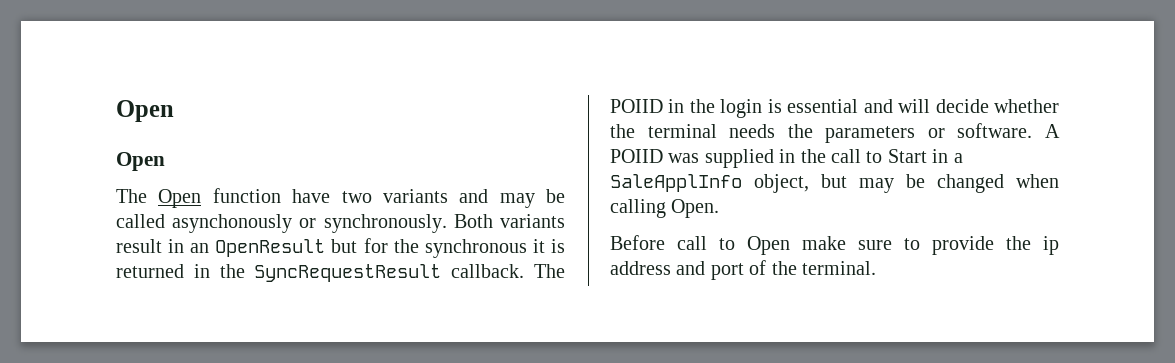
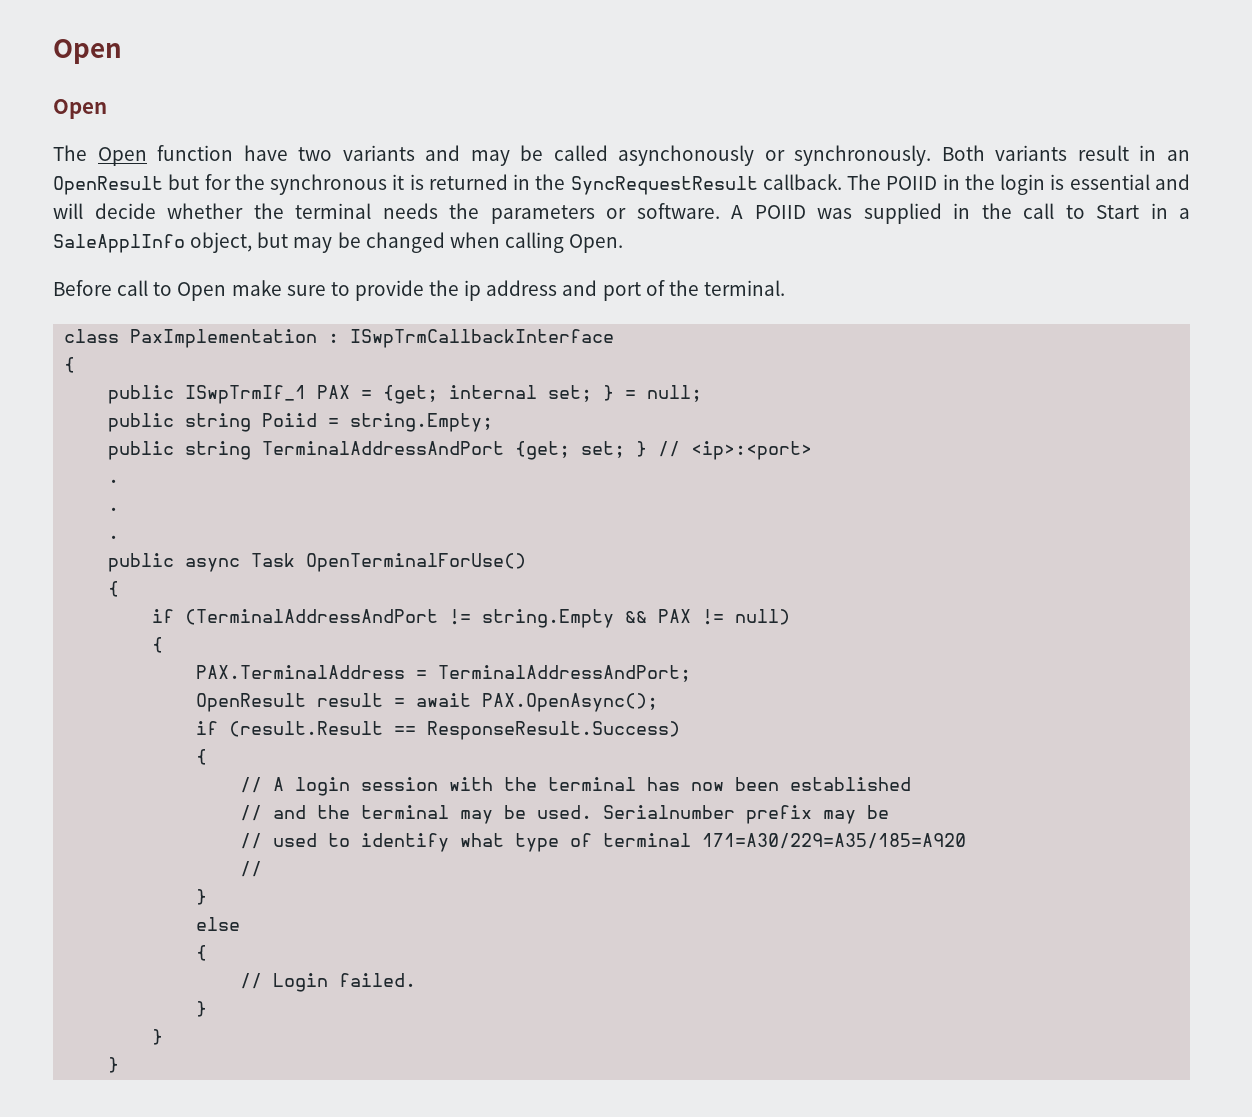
(876, 268) none -> [64,329,615,348] [64,357,76,373] [108,385,703,404] [108,413,494,432] [108,441,813,460] [108,479,120,483] [108,507,120,511] [108,535,120,539] [108,553,527,572] [108,581,120,597] [152,609,791,628] [152,637,164,653] [196,665,692,682] [196,693,659,712] [196,721,681,740] [196,749,208,765] [240,777,912,796] [240,805,890,824] [240,833,967,852] [240,861,263,877] [196,889,208,905] [196,917,241,931] [196,945,208,961] [240,973,417,992] [196,1001,208,1017] [152,1029,164,1045] [108,1057,120,1073] // class PaxImplementation : ISwpTrmCallbackInterface // { // public ISwpTrmIf_1 PAX = {get; internal set; } = null; // public string Poiid = string.Empty; // public string TerminalAddressAndPort {get; set; } // <ip>:<port> // . // . // . // public async Task OpenTerminalForUse() // { // if (TerminalAddressAndPort != string.Empty && PAX != null) // { // PAX.TerminalAddress = TerminalAddressAndPort; // OpenResult result = await PAX.OpenAsync(); // if (result.Result == ResponseResult.Success) // { // // A login session with the terminal has now been established // // and the terminal may be used. Serialnumber prefix may be // // used to identify what type of terminal 171=A30/229=A35/185=A920 // // // } // else // { // // Login failed. // } // } // }

